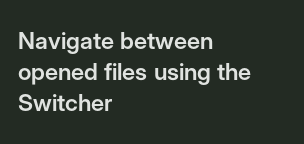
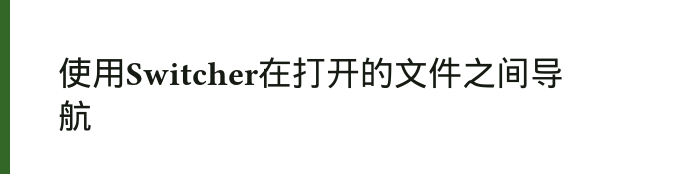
[18,32,214,54] [18,63,252,85] [18,94,112,111] Navigate between opened files using the Switcher -> [58,57,564,89] [58,100,92,132] 使用Switcher在打开的文件之间导航

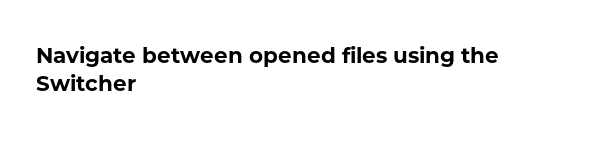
[58,57,564,89] [58,100,92,132] 使用Switcher在打开的文件之间导航 -> [36,46,499,67] [36,74,136,91] Navigate between opened files using the Switcher

